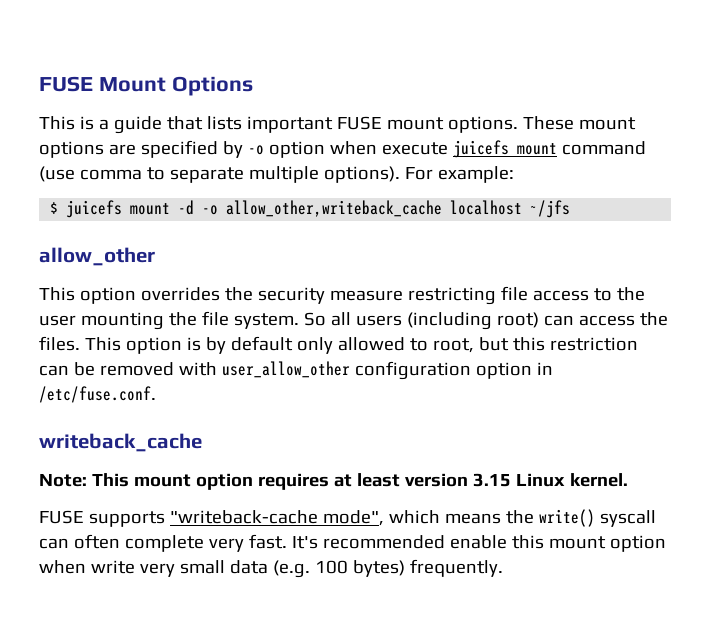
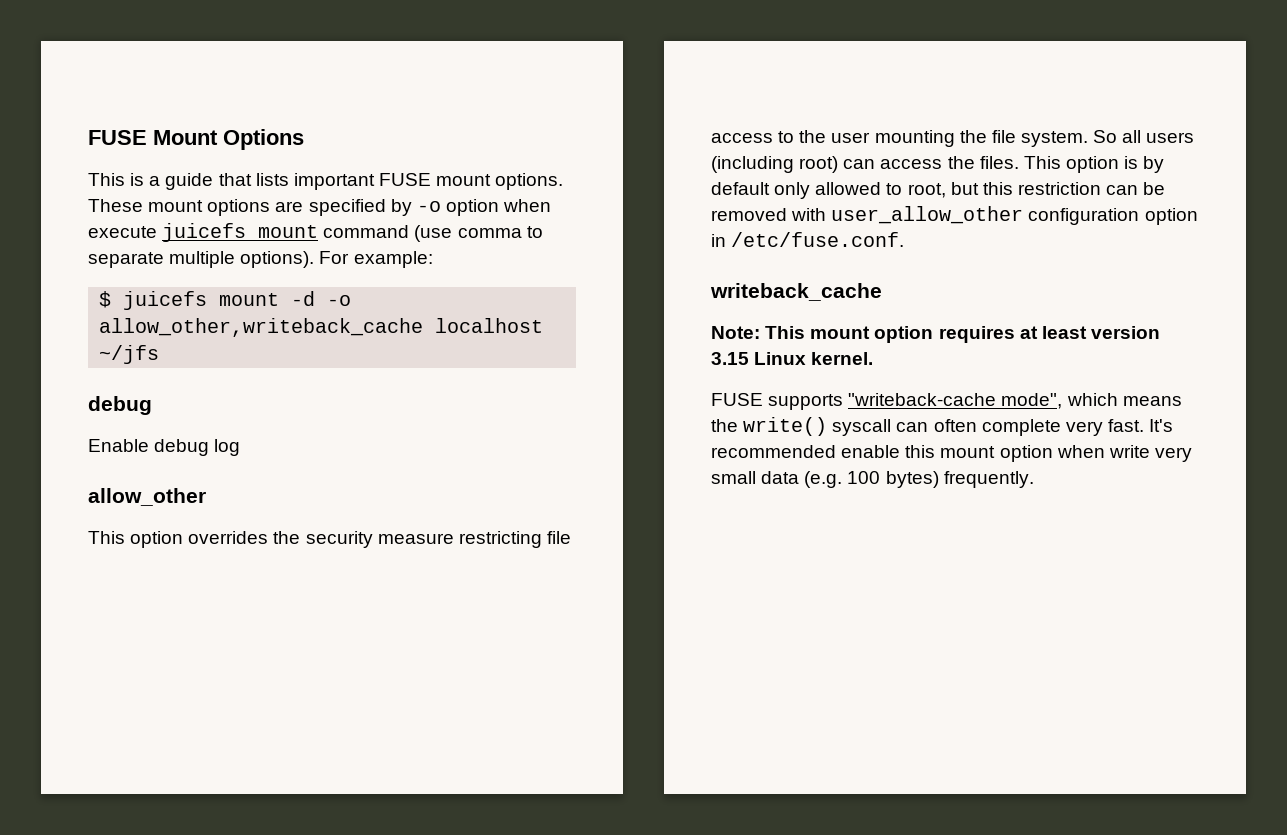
(571, 209) none -> [88,396,152,415] [88,439,241,456] // debug // Enable debug log

